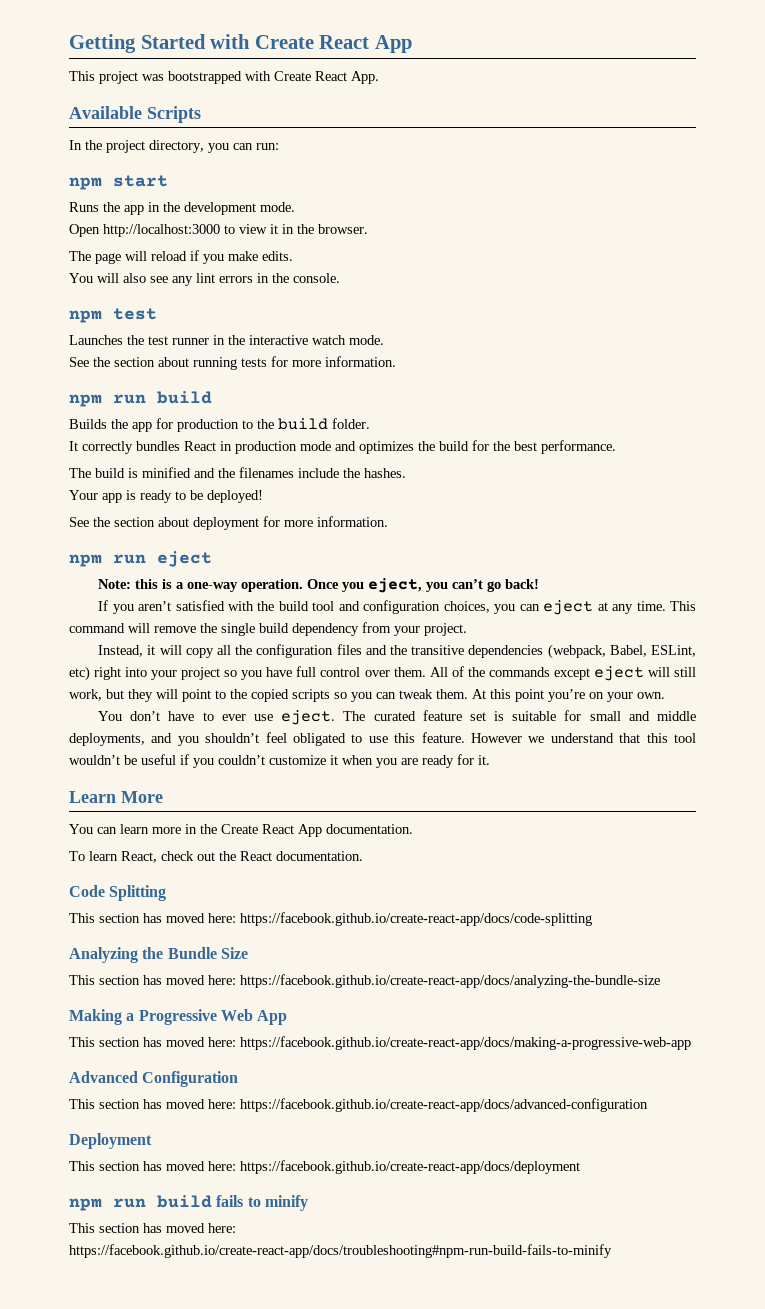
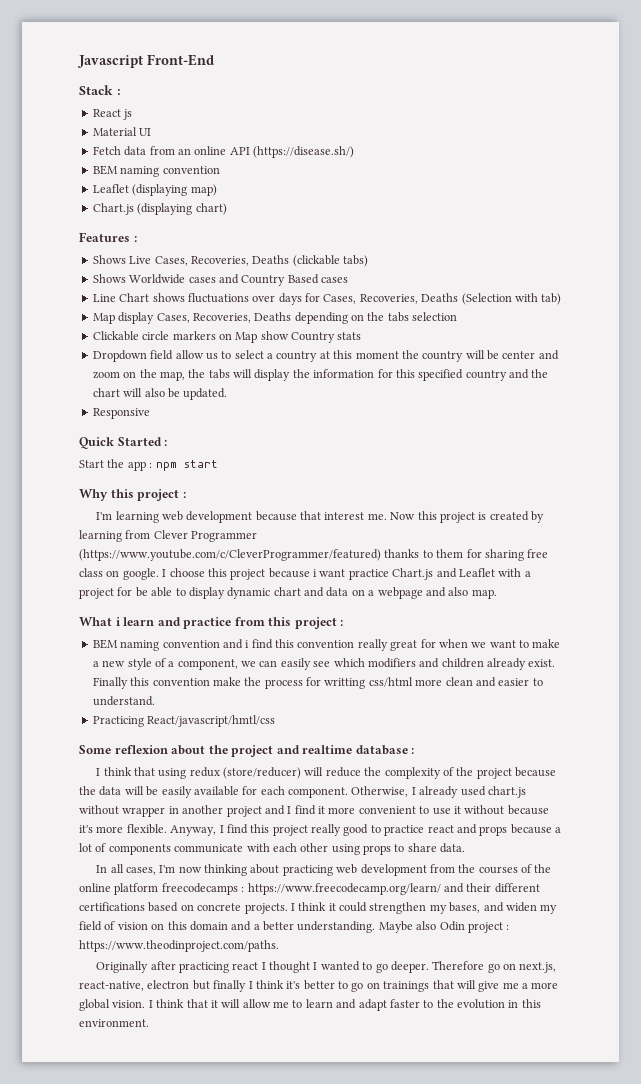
[69,34,412,53] [69,71,379,84] [69,106,201,123] [69,140,279,153] [69,175,168,190] [69,202,295,215] [69,224,368,237] [69,250,293,264] [69,273,340,286] [69,308,157,323] [69,335,384,345] [69,356,396,370] [69,391,212,407] [69,418,370,432] [69,440,616,454] [69,467,406,478] [69,490,263,503] [69,516,388,530] [69,551,212,567] [98,578,540,593] [98,600,697,615] [69,622,467,636] [98,644,696,659] [69,666,696,681] [69,689,665,702] [98,710,696,725] [69,732,696,746] [69,754,490,768] [69,791,163,803] [69,824,413,837] [69,851,363,863] [69,885,167,901] [69,912,592,926] [69,947,248,963] [69,974,660,988] [69,1009,288,1025] [69,1036,691,1050] [69,1071,239,1087] [69,1098,648,1112] [69,1133,152,1149] [69,1160,580,1174] [69,1195,308,1211] [69,1223,236,1233] [69,1244,612,1258] Getting Started with Create React App // This project was bootstrapped with Create React App. // Available Scripts // In the project directory, you can run: // npm start // Runs the app in the development mode. // Open http://localhost:3000 to view it in the browser. // The page will reload if you make edits. // You will also see any lint errors in the console. // npm test // Launches the test runner in the interactive watch mode. // See the section about running tests for more information. // npm run build // Builds the app for production to the build folder. // It correctly bundles React in production mode and optimizes the build for the best performance. // The build is minified and the filenames include the hashes. // Your app is ready to be deployed! // See the section about deployment for more information. // npm run eject // Note: this is a one-way operation. Once you eject, you can’t go back! // If you aren’t satisfied with the build tool and configuration choices, you can eject at any time. This command will remove the single build dependency from your project. // Instead, it will copy all the configuration files and the transitive dependencies (webpack, Babel, ESLint, etc) right into your project so you have full control over them. All of the commands except eject will still work, but they will point to the copied scripts so you can tweak them. At this point you’re on your own. // You don’t have to ever use eject. The curated feature set is suitable for small and middle deployments, and you shouldn’t feel obligated to use this feature. However we understand that this tool wouldn’t be useful if you couldn’t customize it when you are ready for it. // Learn More // You can learn more in the Create React App documentation. // To learn React, check out the React documentation. // Code Splitting // This section has moved here: https://facebook.github.io/create-react-app/docs/code-splitting // Analyzing the Bundle Size // This section has moved here: https://facebook.github.io/create-react-app/docs/analyzing-the-bundle-size // Making a Progressive Web App // This section has moved here: https://facebook.github.io/create-react-app/docs/making-a-progressive-web-app // Advanced Configuration // This section has moved here: https://facebook.github.io/create-react-app/docs/advanced-configuration // Deployment // This section has moved here: https://facebook.github.io/create-react-app/docs/deployment // npm run build fails to minify // This section has moved here: https://facebook.github.io/create-react-app/docs/troubleshooting#npm-run-build-fails-to-minify -> [77,54,214,68] [79,85,121,95] [92,109,133,120] [92,127,152,136] [92,146,354,158] [92,165,220,177] [92,184,217,196] [92,203,227,215] [79,232,137,242] [92,255,368,267] [92,274,348,286] [92,293,562,305] [92,312,458,324] [92,331,362,343] [92,350,559,362] [92,369,549,381] [92,388,228,400] [92,408,150,419] [79,437,168,449] [79,459,218,471] [79,489,186,501] [96,511,545,523] [79,530,258,542] [79,549,549,561] [79,568,531,580] [79,587,497,599] [79,617,344,629] [92,639,561,651] [92,658,556,670] [92,677,543,689] [92,696,155,706] [92,715,276,727] [79,745,415,757] [96,767,557,779] [79,786,526,798] [79,805,549,817] [79,824,561,836] [79,843,466,855] [96,864,552,876] [79,883,540,895] [79,902,558,914] [79,921,510,933] [79,940,279,952] [96,961,557,973] [79,980,559,992] [79,999,541,1011] [79,1019,149,1027] Javascript Front-End // Stack : // React js // Material UI // Fetch data from an online API (https://disease.sh/) // BEM naming convention // Leaflet (displaying map) // Chart.js (displaying chart) // Features : // Shows Live Cases, Recoveries, Deaths (clickable tabs) // Shows Worldwide cases and Country Based cases // Line Chart shows fluctuations over days for Cases, Recoveries, Deaths (Selection with tab) // Map display Cases, Recoveries, Deaths depending on the tabs selection // Clickable circle markers on Map show Country stats // Dropdown field allow us to select a country at this moment the country will be center and zoom on the map, the tabs will display the information for this specified country and the chart will also be updated. // Responsive // Quick Started : // Start the app : npm start // Why this project : // I'm learning web development because that interest me. Now this project is created by learning from Clever Programmer (https://www.youtube.com/c/CleverProgrammer/featured) thanks to them for sharing free class on google. I choose this project because i want practice Chart.js and Leaflet with a project for be able to display dynamic chart and data on a webpage and also map. // What i learn and practice from this project : // BEM naming convention and i find this convention really great for when we want to make a new style of a component, we can easily see which modifiers and children already exist. Finally this convention make the process for writting css/html more clean and easier to understand. // Practicing React/javascript/hmtl/css // Some reflexion about the project and realtime database : // I think that using redux (store/reducer) will reduce the complexity of the project because the data will be easily available for each component. Otherwise, I already used chart.js without wrapper in another project and I find it more convenient to use it without because it's more flexible. Anyway, I find this project really good to practice react and props because a lot of components communicate with each other using props to share data. // In all cases, I'm now thinking about practicing web development from the courses of the online platform freecodecamps : https://www.freecodecamp.org/learn/ and their different certifications based on concrete projects. I think it could strengthen my bases, and widen my field of vision on this domain and a better understanding. Maybe also Odin project : https://www.theodinproject.com/paths. // Originally after practicing react I thought I wanted to go deeper. Therefore go on next.js, react-native, electron but finally I think it's better to go on trainings that will give me a more global vision. I think that it will allow me to learn and adapt faster to the evolution in this environment.

